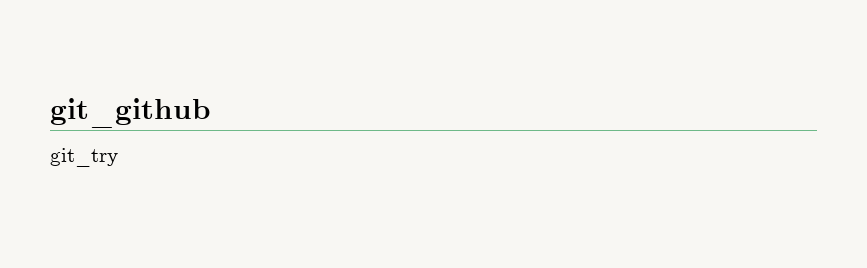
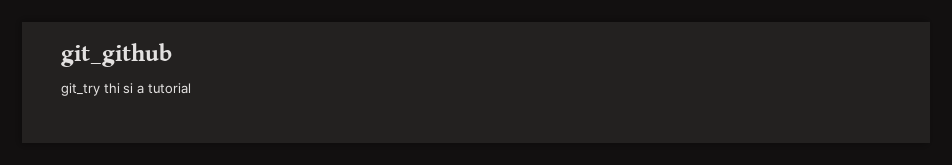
(118, 157) none -> [103,83,191,94] thi si a tutorial

